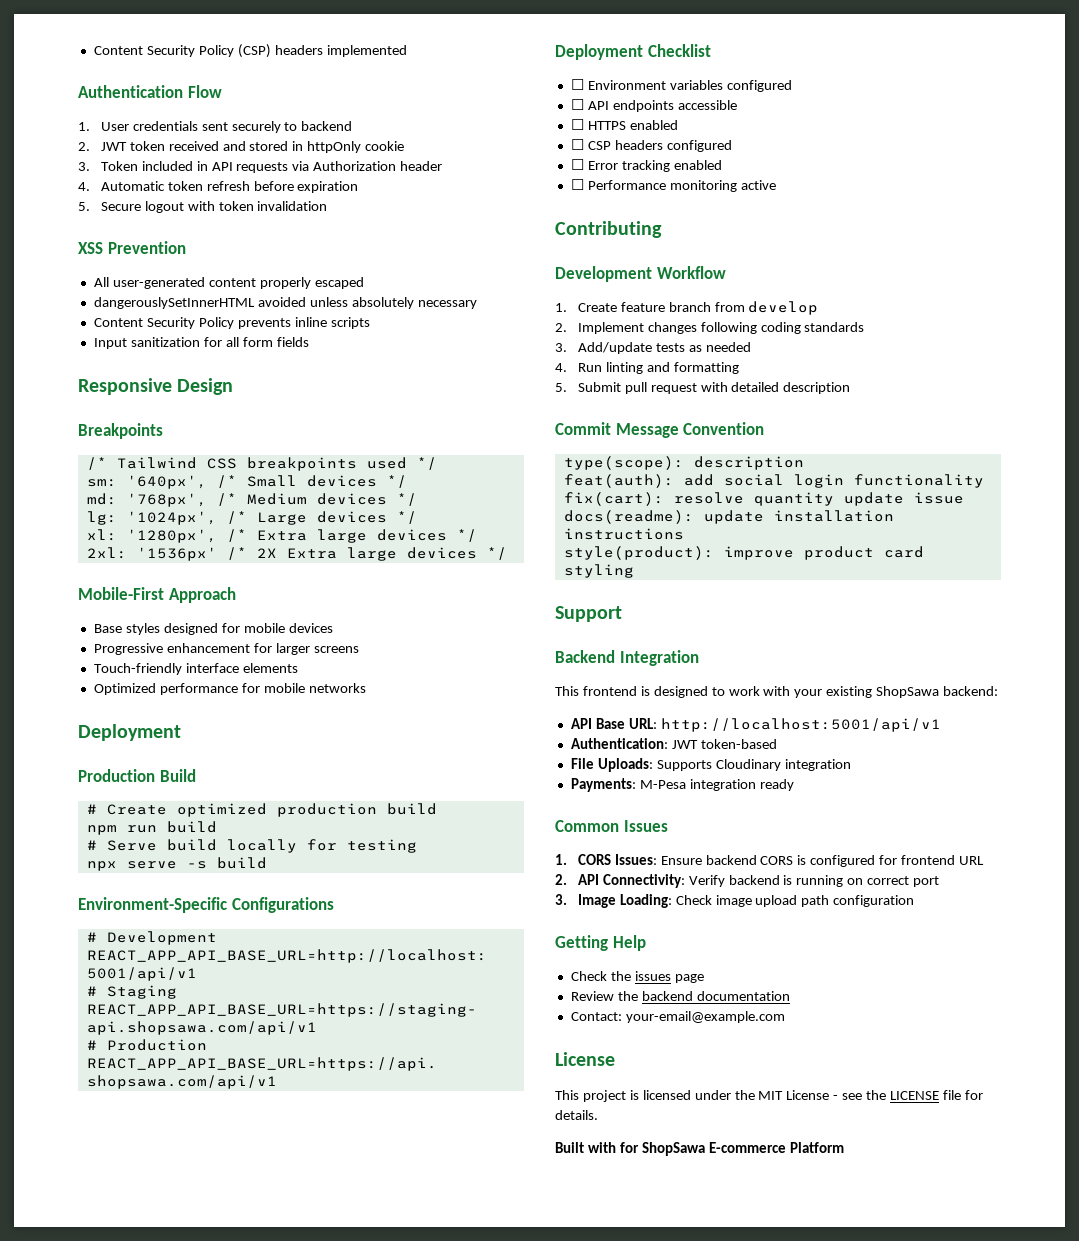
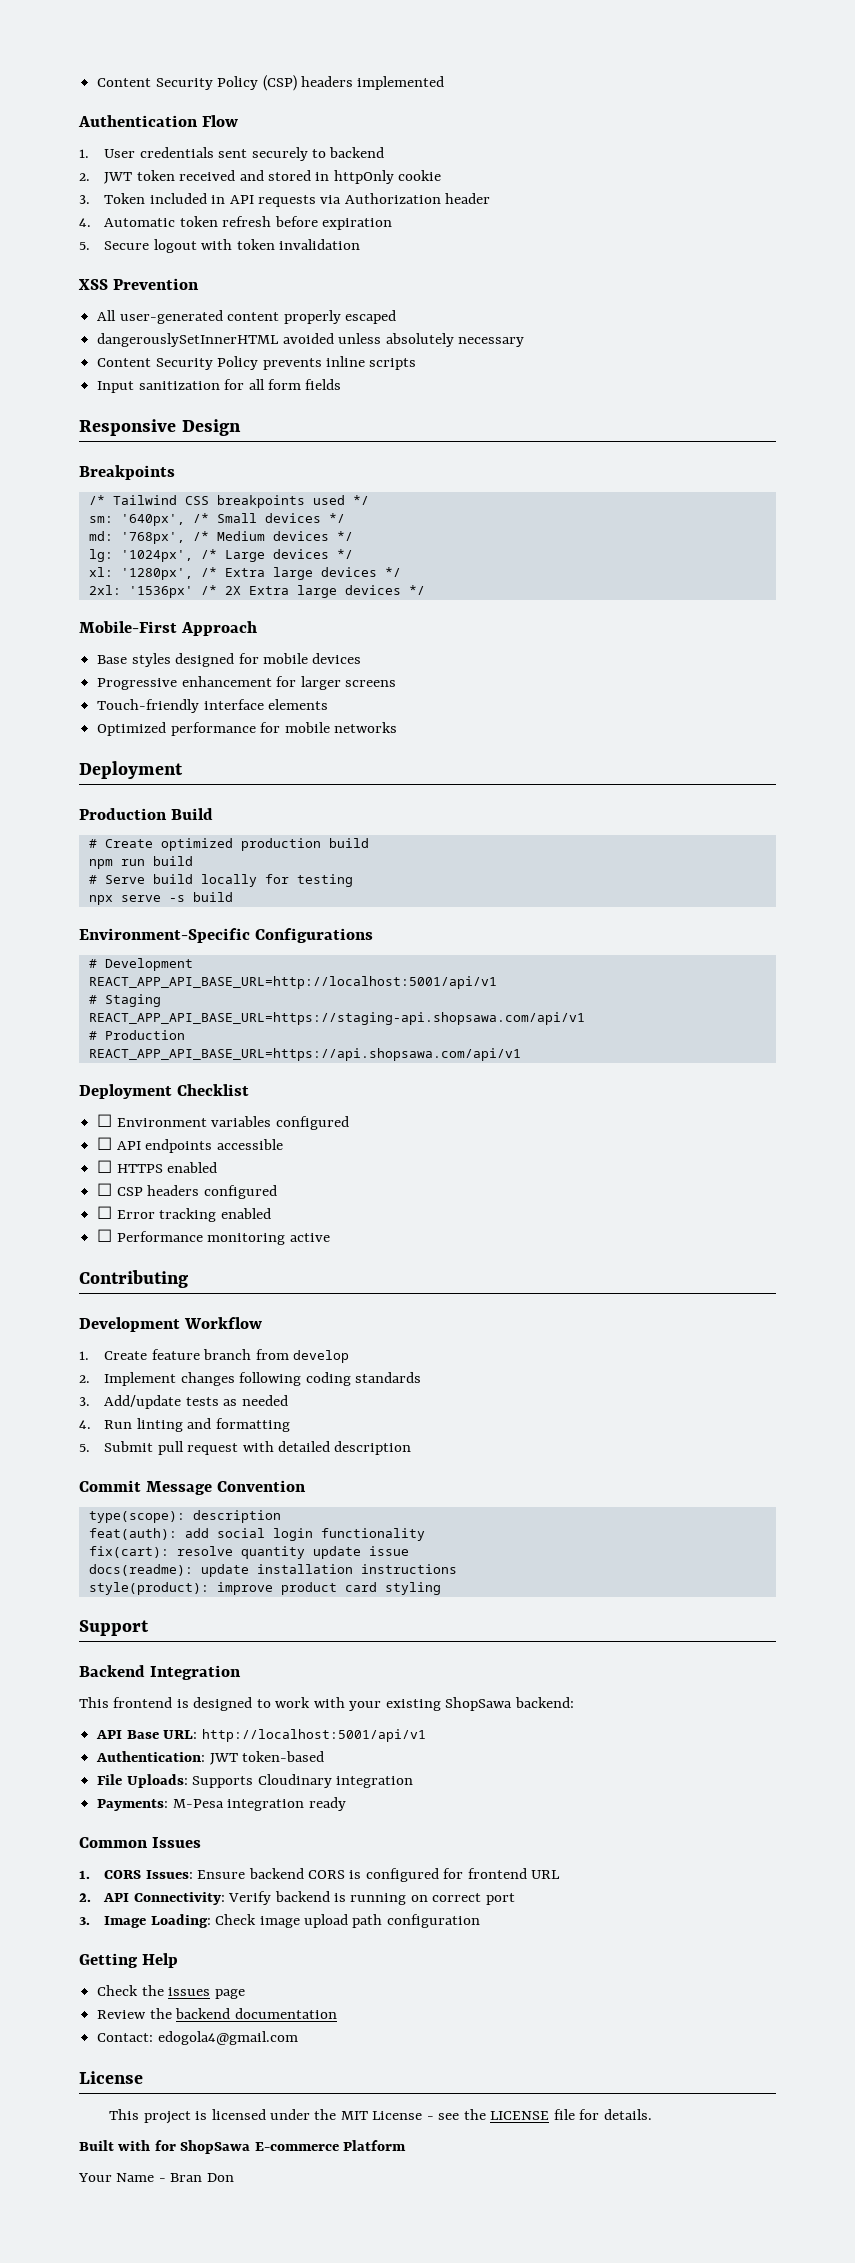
[625,1011,785,1023] your-email@example.com -> [157,2031,298,2045] edogola4@gmail.com
(844, 1147) none -> [78,2173,234,2182] // Your Name - Bran Don

